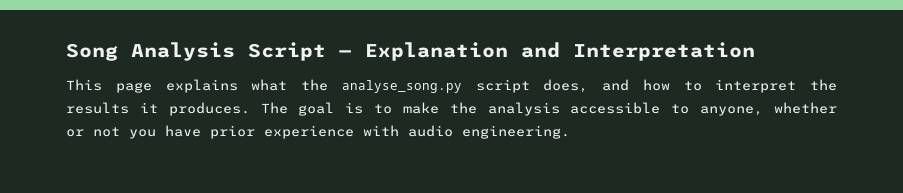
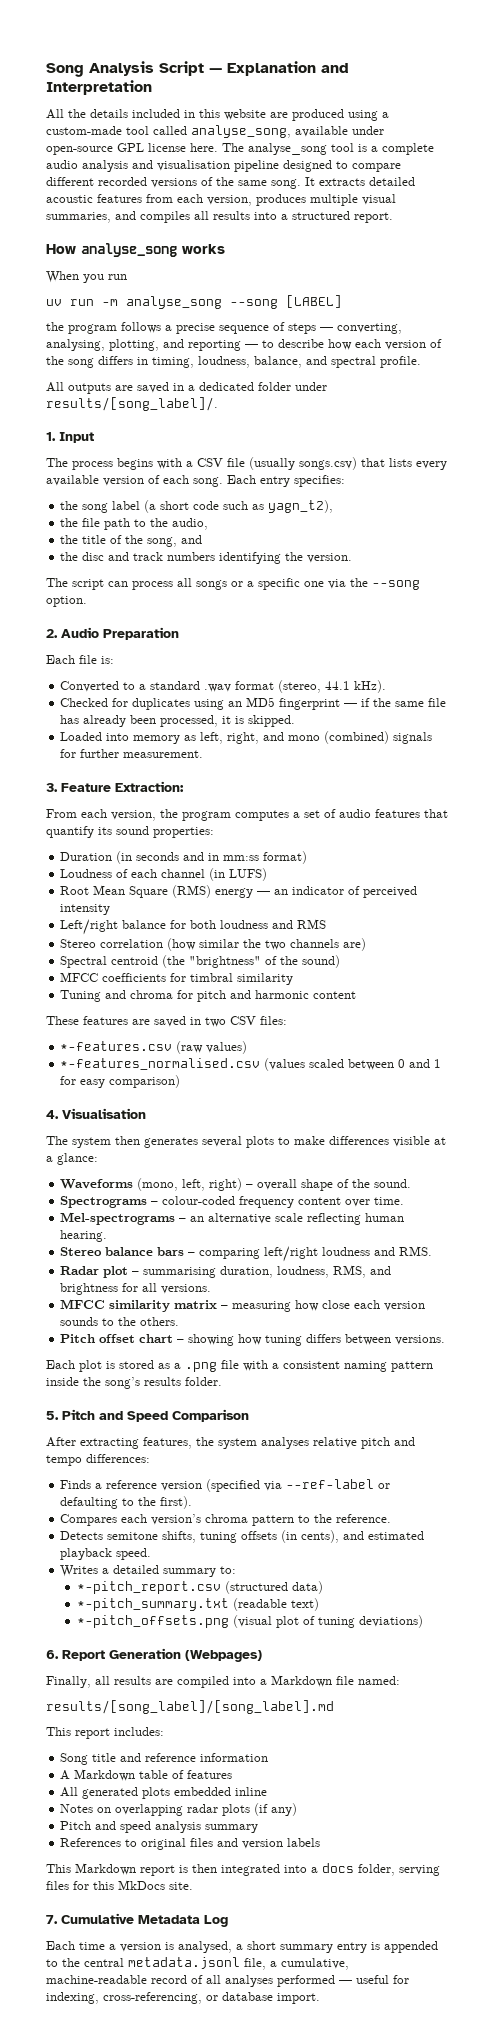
[66,79,837,93] [66,102,837,116] [66,125,570,139] This page explains what the analyse_song.py script does, and how to interpret the results it produces. The goal is to make the analysis accessible to anyone, whether or not you have prior experience with audio engineering. -> [46,109,389,121] [46,125,384,138] [46,143,434,155] [46,160,401,172] [46,177,415,189] [46,194,396,206] [46,211,393,223] [46,243,225,257] [46,271,127,283] [46,295,342,309] [46,322,402,334] [46,339,442,351] [46,356,421,368] [46,382,327,394] [46,397,218,411] [46,432,94,443] [46,457,447,470] [46,475,345,487] [60,500,334,513] [60,518,209,530] [60,535,203,547] [60,552,353,564] [46,578,420,590] [46,596,87,607] [46,627,179,640] [46,655,114,664] [60,680,387,693] [60,697,447,710] [60,715,296,727] [60,731,433,744] [60,749,204,758] [46,781,184,792] [46,809,448,821] [46,826,214,838] [60,851,308,864] [60,868,268,881] [60,885,418,898] [60,904,111,915] [60,919,327,935] [60,938,367,951] [60,955,341,968] [60,972,294,985] [60,990,357,1002] [46,1016,287,1027] [60,1041,248,1054] [60,1058,442,1071] [60,1075,181,1088] [46,1108,146,1119] [46,1136,446,1148] [46,1153,98,1165] [60,1178,412,1191] [60,1196,405,1208] [60,1212,405,1225] [60,1230,108,1242] [60,1246,433,1262] [60,1265,392,1278] [60,1283,212,1295] [60,1299,426,1312] [60,1317,180,1326] [60,1334,446,1346] [46,1360,433,1372] [46,1377,222,1389] [46,1409,249,1422] [46,1437,415,1449] [46,1454,150,1466] [60,1479,391,1492] [60,1496,193,1509] [60,1514,392,1526] [60,1530,425,1543] [60,1548,152,1560] [60,1565,237,1577] [76,1581,323,1594] [76,1598,319,1611] [76,1615,423,1628] [46,1648,262,1662] [46,1675,400,1688] [46,1700,334,1714] [46,1727,164,1739] [60,1753,269,1765] [60,1769,233,1781] [60,1787,268,1799] [60,1803,298,1816] [60,1821,259,1833] [60,1838,321,1850] [46,1863,440,1876] [46,1880,193,1890] [46,1913,228,1927] [46,1941,438,1953] [46,1957,349,1970] [46,1975,409,1987] [46,1992,320,2004] All the details included in this website are produced using a custom-made tool called analyse_song, available under open-source GPL license here. The analyse_song tool is a complete audio analysis and visualisation pipeline designed to compare different recorded versions of the same song. It extracts detailed acoustic features from each version, produces multiple visual summaries, and compiles all results into a structured report. // How analyse_song works // When you run // uv run -m analyse_song --song [LABEL] // the program follows a precise sequence of steps — converting, analysing, plotting, and reporting — to describe how each version of the song differs in timing, loudness, balance, and spectral profile. // All outputs are saved in a dedicated folder under results/[song_label]/. // 1. Input // The process begins with a CSV file (usually songs.csv) that lists every available version of each song. Each entry specifies: // the song label (a short code such as yagn_t2), // the file path to the audio, // the title of the song, and // the disc and track numbers identifying the version. // The script can process all songs or a specific one via the --song option. // 2. Audio Preparation // Each file is: // Converted to a standard .wav format (stereo, 44.1 kHz). // Checked for duplicates using an MD5 fingerprint — if the same file has already been processed, it is skipped. // Loaded into memory as left, right, and mono (combined) signals for further measurement. // 3. Feature Extraction: // From each version, the program computes a set of audio features that quantify its sound properties: // Duration (in seconds and in mm:ss format) // Loudness of each channel (in LUFS) // Root Mean Square (RMS) energy — an indicator of perceived intensity // Left/right balance for both loudness and RMS // Stereo correlation (how similar the two channels are) // Spectral centroid (the "brightness" of the sound) // MFCC coefficients for timbral similarity // Tuning and chroma for pitch and harmonic content // These features are saved in two CSV files: // *-features.csv (raw values) // *-features_normalised.csv (values scaled between 0 and 1 for easy comparison) // 4. Visualisation // The system then generates several plots to make differences visible at a glance: // Waveforms (mono, left, right) – overall shape of the sound. // Spectrograms – colour-coded frequency content over time. // Mel-spectrograms – an alternative scale reflecting human hearing. // Stereo balance bars – comparing left/right loudness and RMS. // Radar plot – summarising duration, loudness, RMS, and brightness for all versions. // MFCC similarity matrix – measuring how close each version sounds to the others. // Pitch offset chart – showing how tuning differs between versions. // Each plot is stored as a .png file with a consistent naming pattern inside the song’s results folder. // 5. Pitch and Speed Comparison // After extracting features, the system analyses relative pitch and tempo differences: // Finds a reference version (specified via --ref-label or defaulting to the first). // Compares each version’s chroma pattern to the reference. // Detects semitone shifts, tuning offsets (in cents), and estimated playback speed. // Writes a detailed summary to: // *-pitch_report.csv (structured data) // *-pitch_summary.txt (readable text) // *-pitch_offsets.png (visual plot of tuning deviations) // 6. Report Generation (Webpages) // Finally, all results are compiled into a Markdown file named: // results/[song_label]/[song_label].md // This report includes: // Song title and reference information // A Markdown table of features // All generated plots embedded inline // Notes on overlapping radar plots (if any) // Pitch and speed analysis summary // References to original files and version labels // This Markdown report is then integrated into a docs folder, serving files for this MkDocs site. // 7. Cumulative Metadata Log // Each time a version is analysed, a short summary entry is appended to the central metadata.jsonl file, a cumulative, machine-readable record of all analyses performed — useful for indexing, cross-referencing, or database import.

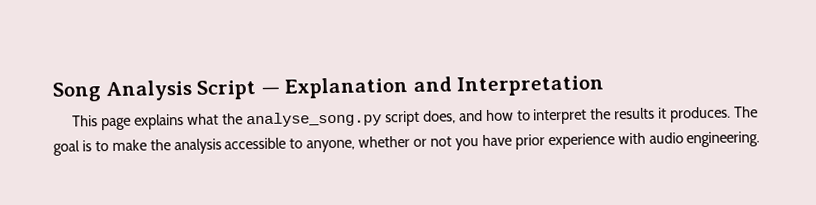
[46,109,389,121] [46,125,384,138] [46,143,434,155] [46,160,401,172] [46,177,415,189] [46,194,396,206] [46,211,393,223] [46,243,225,257] [46,271,127,283] [46,295,342,309] [46,322,402,334] [46,339,442,351] [46,356,421,368] [46,382,327,394] [46,397,218,411] [46,432,94,443] [46,457,447,470] [46,475,345,487] [60,500,334,513] [60,518,209,530] [60,535,203,547] [60,552,353,564] [46,578,420,590] [46,596,87,607] [46,627,179,640] [46,655,114,664] [60,680,387,693] [60,697,447,710] [60,715,296,727] [60,731,433,744] [60,749,204,758] [46,781,184,792] [46,809,448,821] [46,826,214,838] [60,851,308,864] [60,868,268,881] [60,885,418,898] [60,904,111,915] [60,919,327,935] [60,938,367,951] [60,955,341,968] [60,972,294,985] [60,990,357,1002] [46,1016,287,1027] [60,1041,248,1054] [60,1058,442,1071] [60,1075,181,1088] [46,1108,146,1119] [46,1136,446,1148] [46,1153,98,1165] [60,1178,412,1191] [60,1196,405,1208] [60,1212,405,1225] [60,1230,108,1242] [60,1246,433,1262] [60,1265,392,1278] [60,1283,212,1295] [60,1299,426,1312] [60,1317,180,1326] [60,1334,446,1346] [46,1360,433,1372] [46,1377,222,1389] [46,1409,249,1422] [46,1437,415,1449] [46,1454,150,1466] [60,1479,391,1492] [60,1496,193,1509] [60,1514,392,1526] [60,1530,425,1543] [60,1548,152,1560] [60,1565,237,1577] [76,1581,323,1594] [76,1598,319,1611] [76,1615,423,1628] [46,1648,262,1662] [46,1675,400,1688] [46,1700,334,1714] [46,1727,164,1739] [60,1753,269,1765] [60,1769,233,1781] [60,1787,268,1799] [60,1803,298,1816] [60,1821,259,1833] [60,1838,321,1850] [46,1863,440,1876] [46,1880,193,1890] [46,1913,228,1927] [46,1941,438,1953] [46,1957,349,1970] [46,1975,409,1987] [46,1992,320,2004] All the details included in this website are produced using a custom-made tool called analyse_song, available under open-source GPL license here. The analyse_song tool is a complete audio analysis and visualisation pipeline designed to compare different recorded versions of the same song. It extracts detailed acoustic features from each version, produces multiple visual summaries, and compiles all results into a structured report. // How analyse_song works // When you run // uv run -m analyse_song --song [LABEL] // the program follows a precise sequence of steps — converting, analysing, plotting, and reporting — to describe how each version of the song differs in timing, loudness, balance, and spectral profile. // All outputs are saved in a dedicated folder under results/[song_label]/. // 1. Input // The process begins with a CSV file (usually songs.csv) that lists every available version of each song. Each entry specifies: // the song label (a short code such as yagn_t2), // the file path to the audio, // the title of the song, and // the disc and track numbers identifying the version. // The script can process all songs or a specific one via the --song option. // 2. Audio Preparation // Each file is: // Converted to a standard .wav format (stereo, 44.1 kHz). // Checked for duplicates using an MD5 fingerprint — if the same file has already been processed, it is skipped. // Loaded into memory as left, right, and mono (combined) signals for further measurement. // 3. Feature Extraction: // From each version, the program computes a set of audio features that quantify its sound properties: // Duration (in seconds and in mm:ss format) // Loudness of each channel (in LUFS) // Root Mean Square (RMS) energy — an indicator of perceived intensity // Left/right balance for both loudness and RMS // Stereo correlation (how similar the two channels are) // Spectral centroid (the "brightness" of the sound) // MFCC coefficients for timbral similarity // Tuning and chroma for pitch and harmonic content // These features are saved in two CSV files: // *-features.csv (raw values) // *-features_normalised.csv (values scaled between 0 and 1 for easy comparison) // 4. Visualisation // The system then generates several plots to make differences visible at a glance: // Waveforms (mono, left, right) – overall shape of the sound. // Spectrograms – colour-coded frequency content over time. // Mel-spectrograms – an alternative scale reflecting human hearing. // Stereo balance bars – comparing left/right loudness and RMS. // Radar plot – summarising duration, loudness, RMS, and brightness for all versions. // MFCC similarity matrix – measuring how close each version sounds to the others. // Pitch offset chart – showing how tuning differs between versions. // Each plot is stored as a .png file with a consistent naming pattern inside the song’s results folder. // 5. Pitch and Speed Comparison // After extracting features, the system analyses relative pitch and tempo differences: // Finds a reference version (specified via --ref-label or defaulting to the first). // Compares each version’s chroma pattern to the reference. // Detects semitone shifts, tuning offsets (in cents), and estimated playback speed. // Writes a detailed summary to: // *-pitch_report.csv (structured data) // *-pitch_summary.txt (readable text) // *-pitch_offsets.png (visual plot of tuning deviations) // 6. Report Generation (Webpages) // Finally, all results are compiled into a Markdown file named: // results/[song_label]/[song_label].md // This report includes: // Song title and reference information // A Markdown table of features // All generated plots embedded inline // Notes on overlapping radar plots (if any) // Pitch and speed analysis summary // References to original files and version labels // This Markdown report is then integrated into a docs folder, serving files for this MkDocs site. // 7. Cumulative Metadata Log // Each time a version is analysed, a short summary entry is appended to the central metadata.jsonl file, a cumulative, machine-readable record of all analyses performed — useful for indexing, cross-referencing, or database import. -> [72,106,759,131] [53,131,761,156] This page explains what the analyse_song.py script does, and how to interpret the results it produces. The goal is to make the analysis accessible to anyone, whether or not you have prior experience with audio engineering.

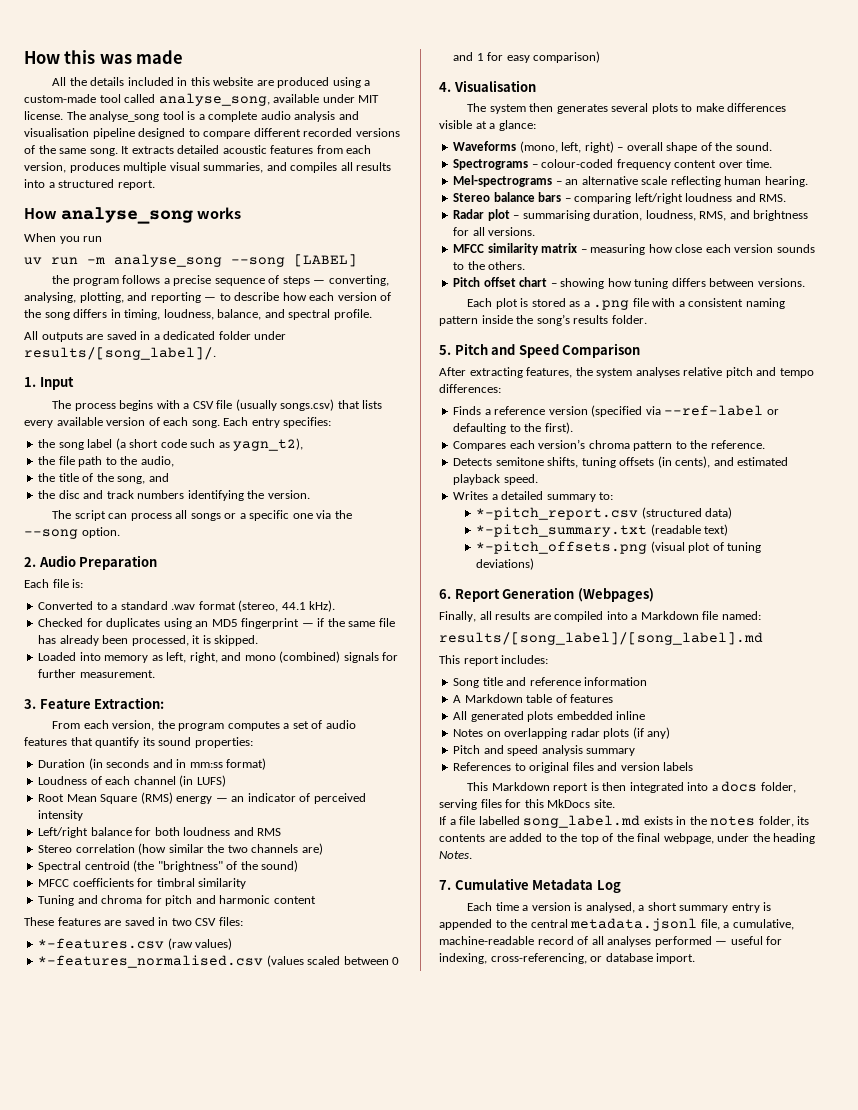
[52,75,605,102] [72,106,759,131] [53,131,761,156] Song Analysis Script — Explanation and Interpretation // This page explains what the analyse_song.py script does, and how to interpret the results it produces. The goal is to make the analysis accessible to anyone, whether or not you have prior experience with audio engineering. -> [24,50,184,64] [52,77,371,88] [24,93,380,106] [24,111,359,122] [24,128,400,139] [24,145,372,156] [24,162,392,173] [24,179,155,190] [24,207,241,224] [24,233,103,244] [24,254,357,267] [52,275,389,286] [24,292,392,303] [24,309,372,320] [24,331,287,342] [24,347,216,360] [24,377,74,390] [52,399,383,411] [24,417,332,428] [38,438,304,451] [38,456,174,467] [38,473,169,484] [38,490,310,501] [52,510,352,521] [24,527,120,539] [24,555,158,570] [24,579,84,588] [38,600,336,612] [38,618,395,629] [38,635,259,646] [38,651,399,663] [38,669,155,678] [24,697,165,709] [52,720,356,731] [24,737,253,748] [38,758,267,770] [38,775,226,787] [38,792,366,804] [38,810,84,821] [38,827,282,838] [38,843,323,855] [38,860,299,872] [38,878,247,889] [38,895,316,906] [24,917,243,926] [38,938,233,950] [38,955,400,968] [453,51,601,63] [439,80,536,92] [467,103,787,114] [439,120,536,131] [453,141,772,153] [453,159,773,170] [453,175,808,187] [453,192,787,204] [453,209,809,221] [453,227,536,236] [453,243,815,255] [453,261,526,270] [453,277,805,289] [467,298,785,310] [439,314,647,326] [439,343,641,358] [439,367,814,378] [439,384,501,393] [453,405,779,417] [453,422,573,434] [453,439,765,451] [453,456,789,468] [453,474,538,485] [453,491,614,502] [476,507,733,520] [476,524,729,537] [476,541,762,554] [476,558,535,570] [439,587,654,602] [439,611,761,622] [439,632,763,645] [439,655,549,666] [453,677,648,688] [453,694,614,703] [453,711,646,722] [453,727,671,739] [453,745,636,756] [453,762,694,773] [467,781,796,793] [439,799,615,810] [439,815,810,828] [439,833,816,844] [439,851,472,859] [439,878,621,893] [467,902,772,913] [439,918,794,931] [439,936,783,947] [439,953,696,964] How this was made // All the details included in this website are produced using a custom-made tool called analyse_song, available under MIT license. The analyse_song tool is a complete audio analysis and visualisation pipeline designed to compare different recorded versions of the same song. It extracts detailed acoustic features from each version, produces multiple visual summaries, and compiles all results into a structured report. // How analyse_song works // When you run // uv run -m analyse_song --song [LABEL] // the program follows a precise sequence of steps — converting, analysing, plotting, and reporting — to describe how each version of the song differs in timing, loudness, balance, and spectral profile. // All outputs are saved in a dedicated folder under results/[song_label]/. // 1. Input // The process begins with a CSV file (usually songs.csv) that lists every available version of each song. Each entry specifies: // the song label (a short code such as yagn_t2), // the file path to the audio, // the title of the song, and // the disc and track numbers identifying the version. // The script can process all songs or a specific one via the --song option. // 2. Audio Preparation // Each file is: // Converted to a standard .wav format (stereo, 44.1 kHz). // Checked for duplicates using an MD5 fingerprint — if the same file has already been processed, it is skipped. // Loaded into memory as left, right, and mono (combined) signals for further measurement. // 3. Feature Extraction: // From each version, the program computes a set of audio features that quantify its sound properties: // Duration (in seconds and in mm:ss format) // Loudness of each channel (in LUFS) // Root Mean Square (RMS) energy — an indicator of perceived intensity // Left/right balance for both loudness and RMS // Stereo correlation (how similar the two channels are) // Spectral centroid (the "brightness" of the sound) // MFCC coefficients for timbral similarity // Tuning and chroma for pitch and harmonic content // These features are saved in two CSV files: // *-features.csv (raw values) // *-features_normalised.csv (values scaled between 0 and 1 for easy comparison) // 4. Visualisation // The system then generates several plots to make differences visible at a glance: // Waveforms (mono, left, right) – overall shape of the sound. // Spectrograms – colour-coded frequency content over time. // Mel-spectrograms – an alternative scale reflecting human hearing. // Stereo balance bars – comparing left/right loudness and RMS. // Radar plot – summarising duration, loudness, RMS, and brightness for all versions. // MFCC similarity matrix – measuring how close each version sounds to the others. // Pitch offset chart – showing how tuning differs between versions. // Each plot is stored as a .png file with a consistent naming pattern inside the song’s results folder. // 5. Pitch and Speed Comparison // After extracting features, the system analyses relative pitch and tempo differences: // Finds a reference version (specified via --ref-label or defaulting to the first). // Compares each version’s chroma pattern to the reference. // Detects semitone shifts, tuning offsets (in cents), and estimated playback speed. // Writes a detailed summary to: // *-pitch_report.csv (structured data) // *-pitch_summary.txt (readable text) // *-pitch_offsets.png (visual plot of tuning deviations) // 6. Report Generation (Webpages) // Finally, all results are compiled into a Markdown file named: // results/[song_label]/[song_label].md // This report includes: // Song title and reference information // A Markdown table of features // All generated plots embedded inline // Notes on overlapping radar plots (if any) // Pitch and speed analysis summary // References to original files and version labels // This Markdown report is then integrated into a docs folder, serving files for this MkDocs site. // If a file labelled song_label.md exists in the notes folder, its contents are added to the top of the final webpage, under the heading Notes. // 7. Cumulative Metadata Log // Each time a version is analysed, a short summary entry is appended to the central metadata.jsonl file, a cumulative, machine-readable record of all analyses performed — useful for indexing, cross-referencing, or database import.

